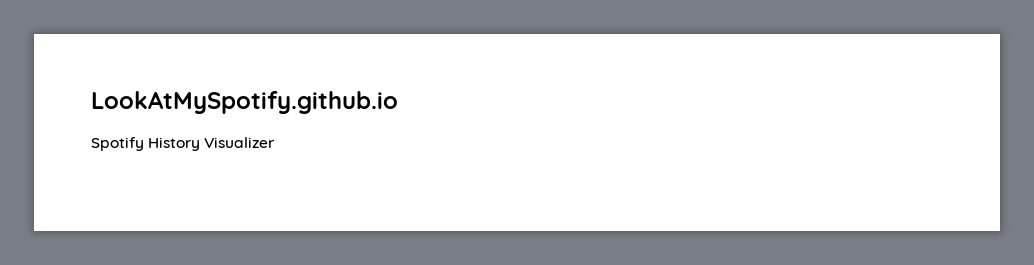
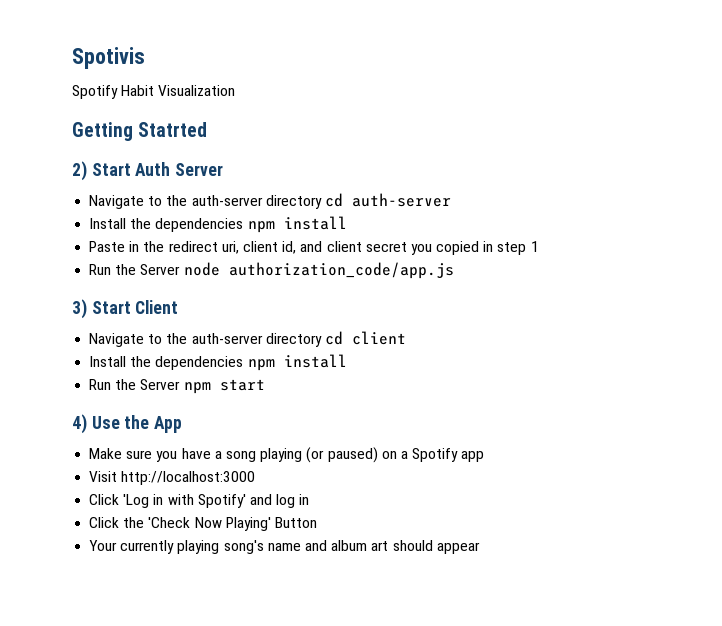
[91,91,398,114] [91,137,276,151] LookAtMySpotify.github.io // Spotify History Visualizer -> [72,47,145,69] [72,85,236,99] [72,122,208,141] [72,161,224,181] [89,193,451,209] [89,216,347,233] [89,241,539,255] [89,262,454,279] [72,299,179,319] [89,331,406,347] [89,354,347,371] [89,379,265,394] [72,414,183,434] [89,447,485,463] [89,471,256,485] [89,494,310,508] [89,517,317,531] [89,540,480,554] Spotivis // Spotify Habit Visualization // Getting Statrted // 2) Start Auth Server // Navigate to the auth-server directory cd auth-server // Install the dependencies npm install // Paste in the redirect uri, client id, and client secret you copied in step 1 // Run the Server node authorization_code/app.js // 3) Start Client // Navigate to the auth-server directory cd client // Install the dependencies npm install // Run the Server npm start // 4) Use the App // Make sure you have a song playing (or paused) on a Spotify app // Visit http://localhost:3000 // Click 'Log in with Spotify' and log in // Click the 'Check Now Playing' Button // Your currently playing song's name and album art should appear

